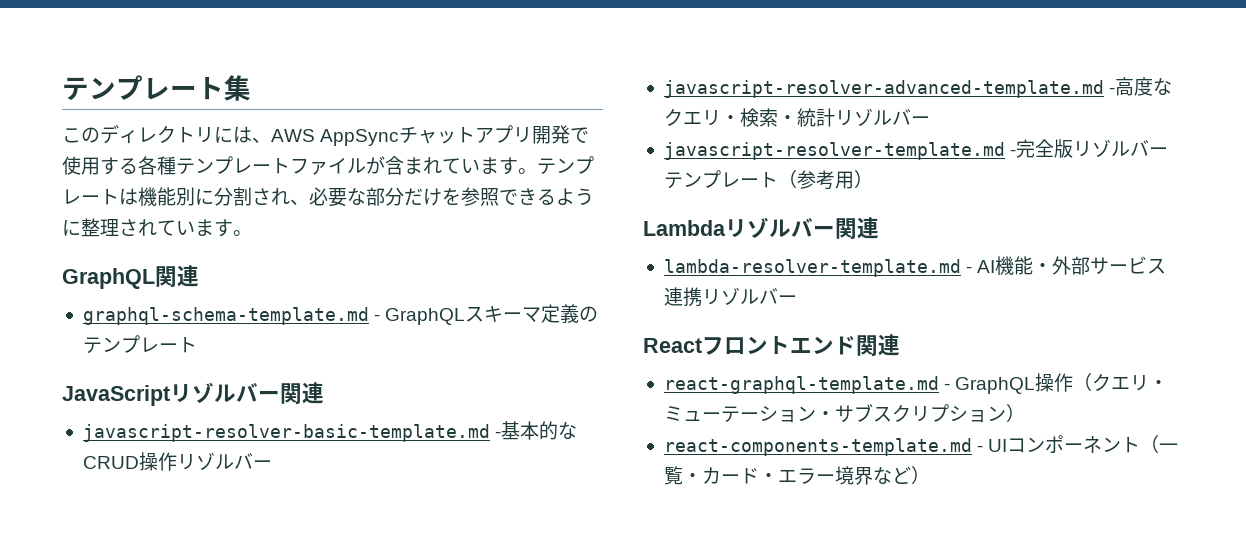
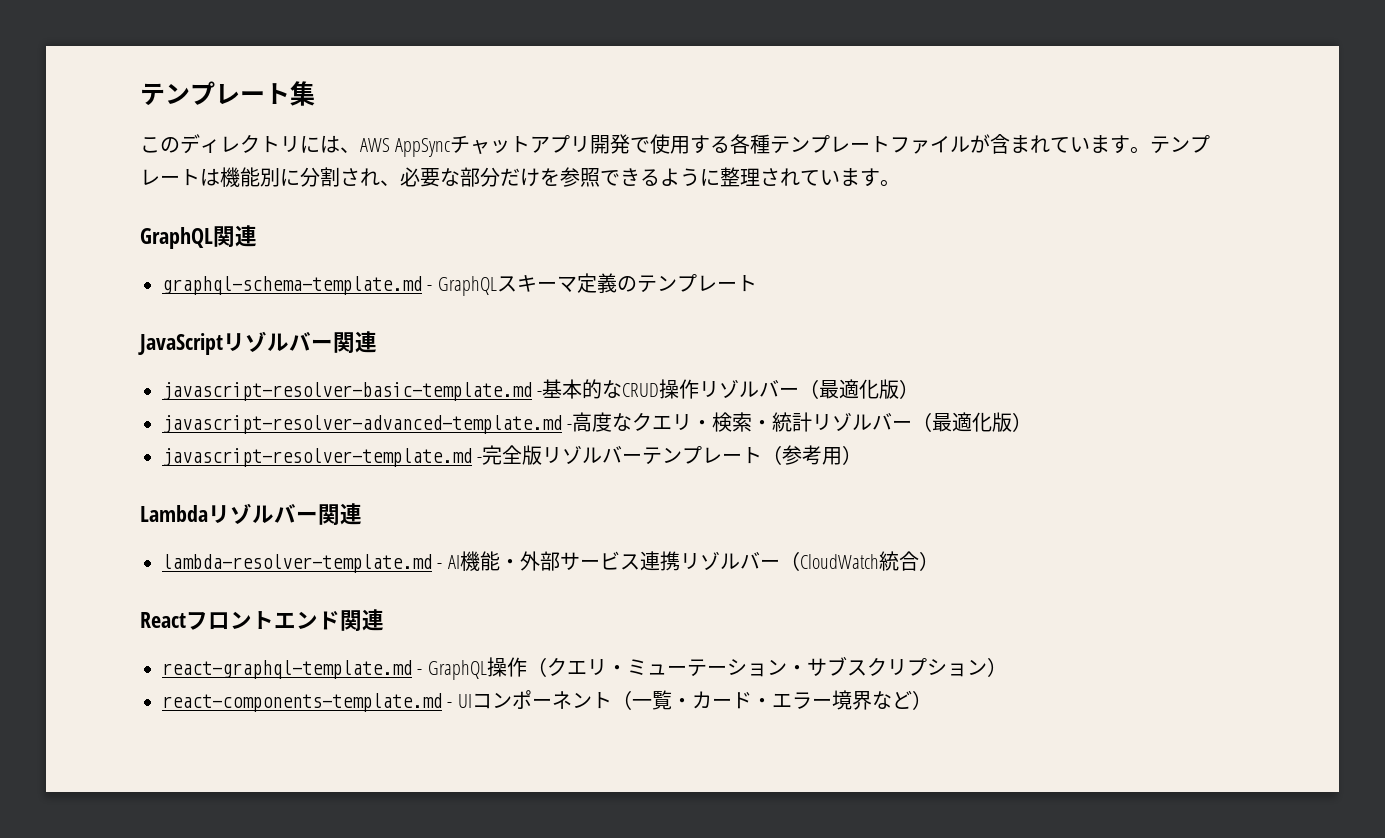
(272, 464) none -> [799,379,920,399] （最適化版）
(930, 120) none -> [912,412,1033,432] （最適化版）
(797, 299) none -> [779,551,939,571] （CloudWatch統合）

